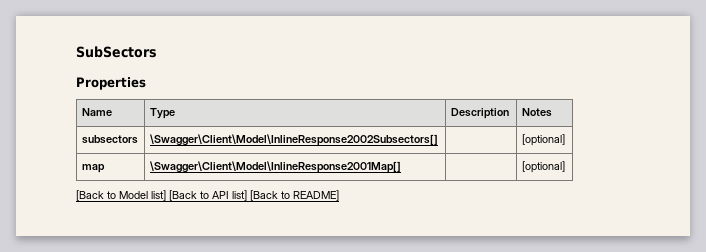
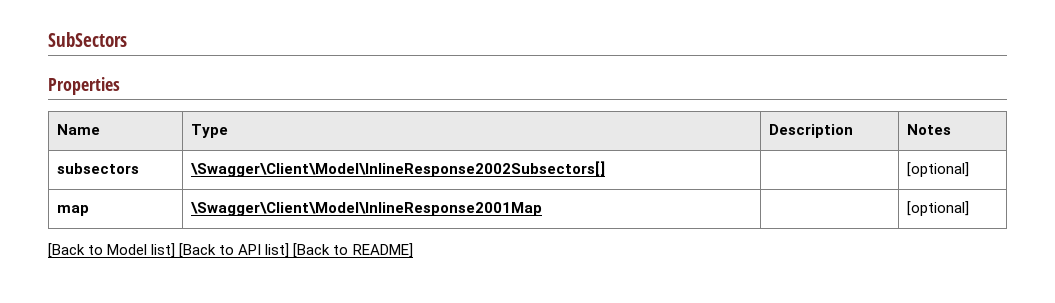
[149,161,401,173] \Swagger\Client\Model\InlineResponse2001Map[] -> [190,202,542,216] \Swagger\Client\Model\InlineResponse2001Map

